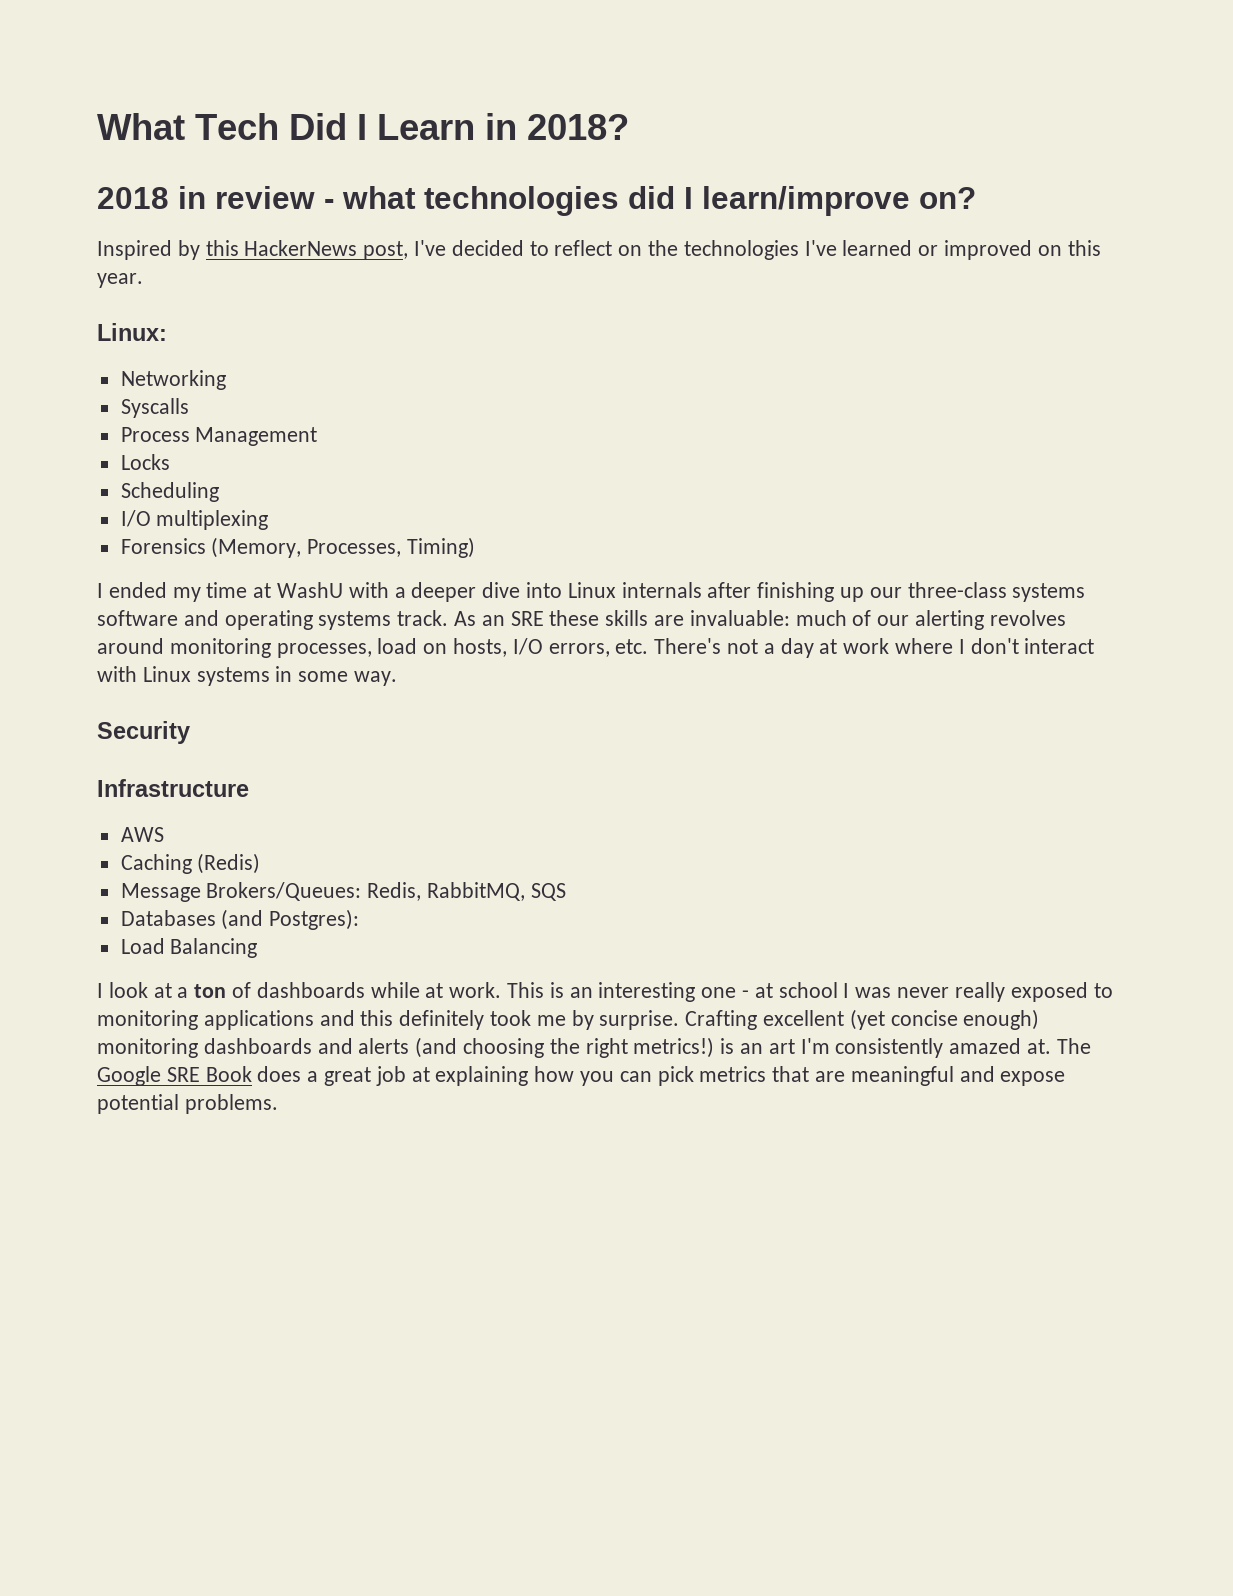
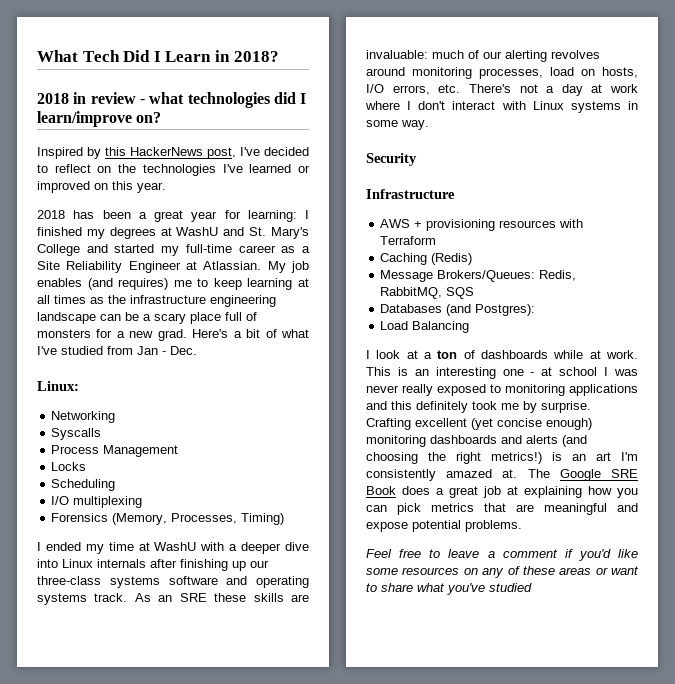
(143, 280) none -> [37,210,309,222] [37,227,309,239] [37,244,311,256] [37,261,310,273] [37,278,310,290] [37,295,276,307] [37,312,257,324] [37,329,310,341] [37,346,197,355] // 2018 has been a great year for learning: I finished my degrees at WashU and St. Mary's College and started my full-time career as a Site Reliability Engineer at Atlassian. My job enables (and requires) me to keep learning at all times as the infrastructure engineering landscape can be a scary place full of monsters for a new grad. Here's a bit of what I've studied from Jan - Dec.
(164, 834) none -> [414,219,584,231] [380,236,437,245] + provisioning resources with Terraform
(278, 1104) none -> [366,549,638,561] [366,566,639,578] [366,583,532,595] // Feel free to leave a comment if you'd like some resources on any of these areas or want to share what you've studied

